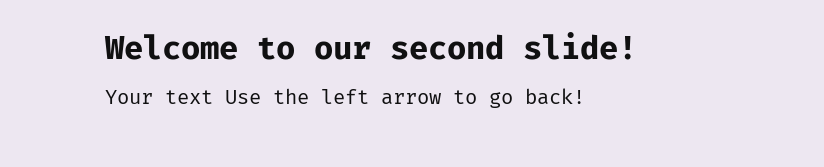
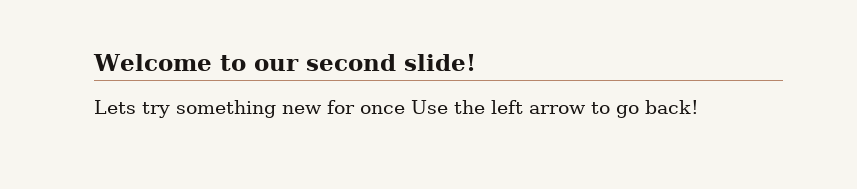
[105,90,213,104] Your text -> [94,100,405,118] Lets try something new for once

